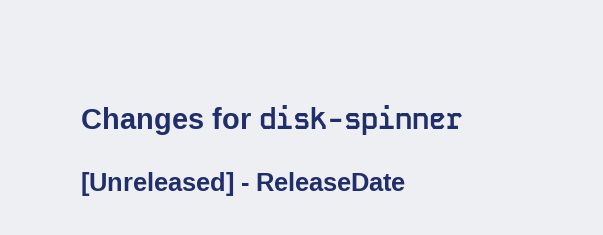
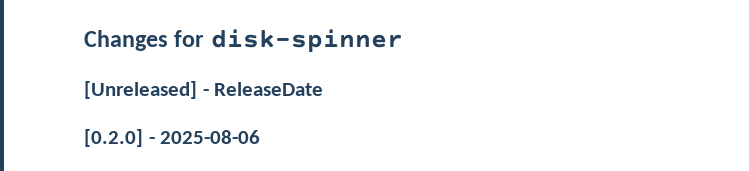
(405, 181) none -> [84,129,261,147] // [0.2.0] - 2025-08-06

